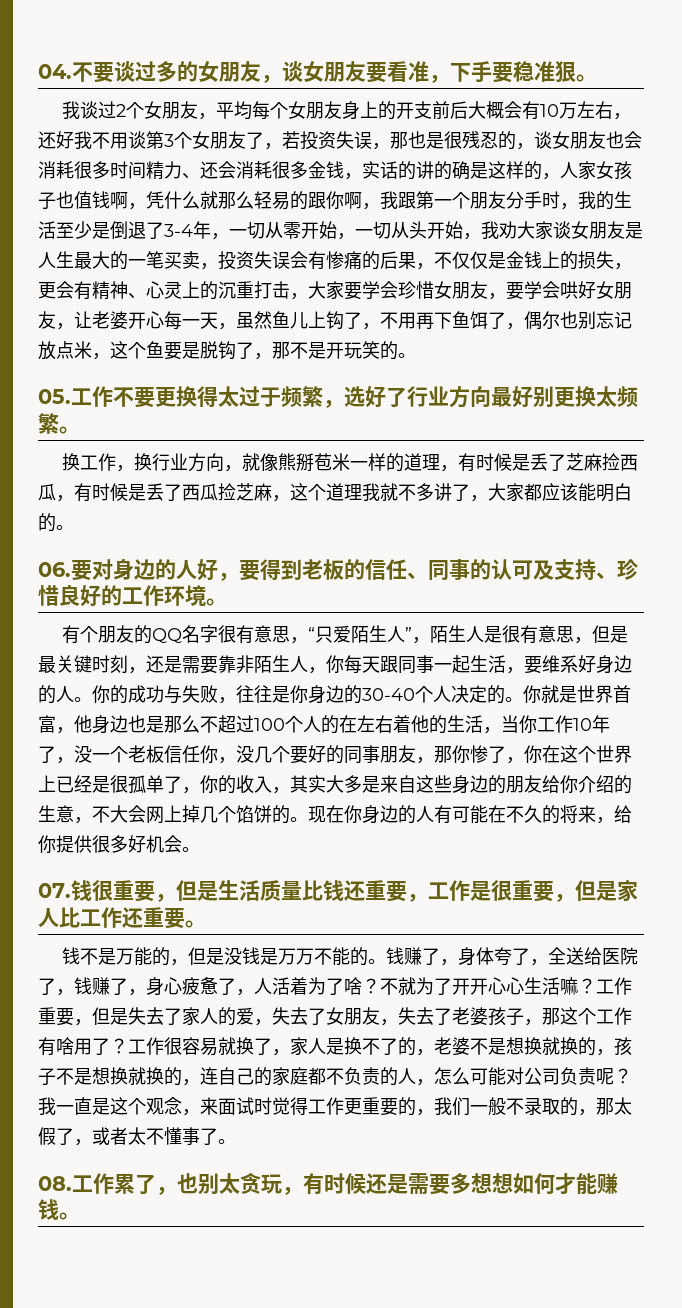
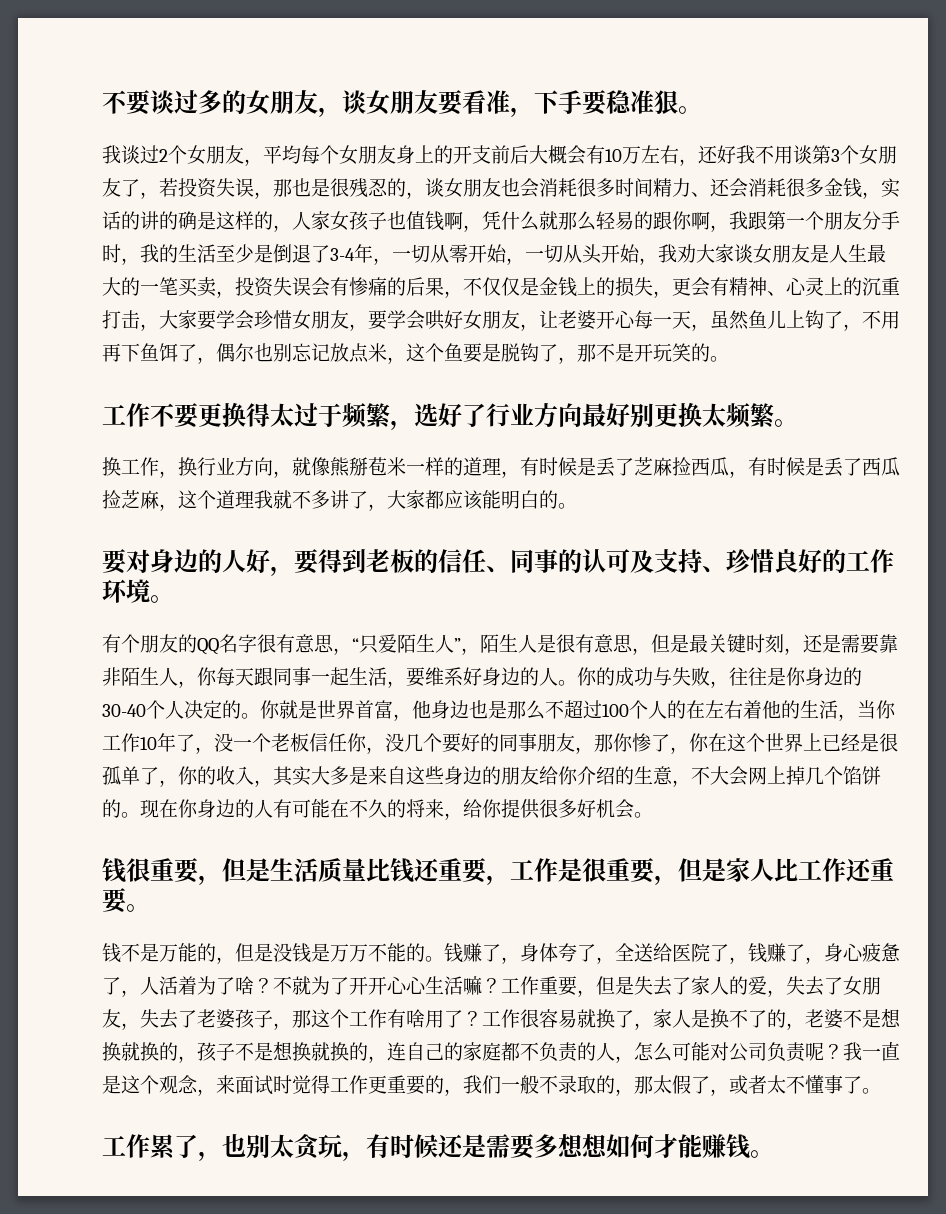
[38,64,72,79] 04. -> (102, 102) none
[38,389,71,404] 05. -> (729, 359) none
[38,562,71,577] 06. -> (577, 506) none
[38,883,71,898] 07. -> (653, 815) none
[38,1176,72,1191] 08. -> (881, 1091) none

